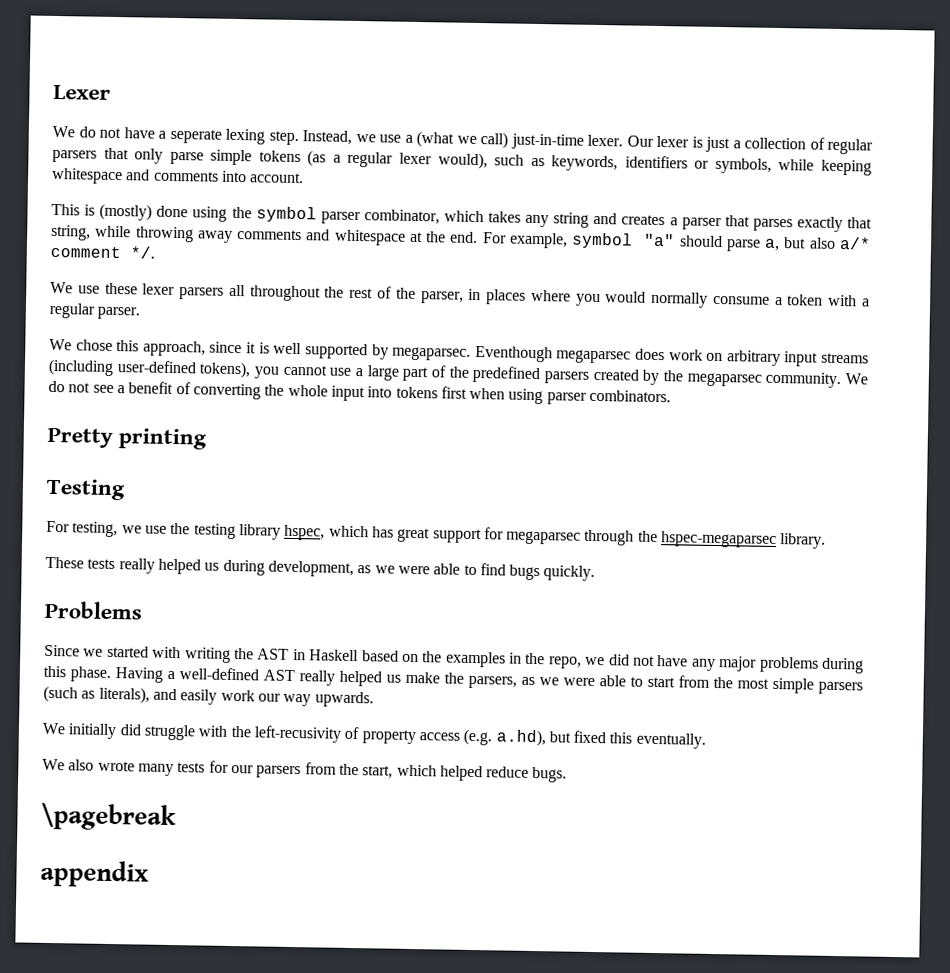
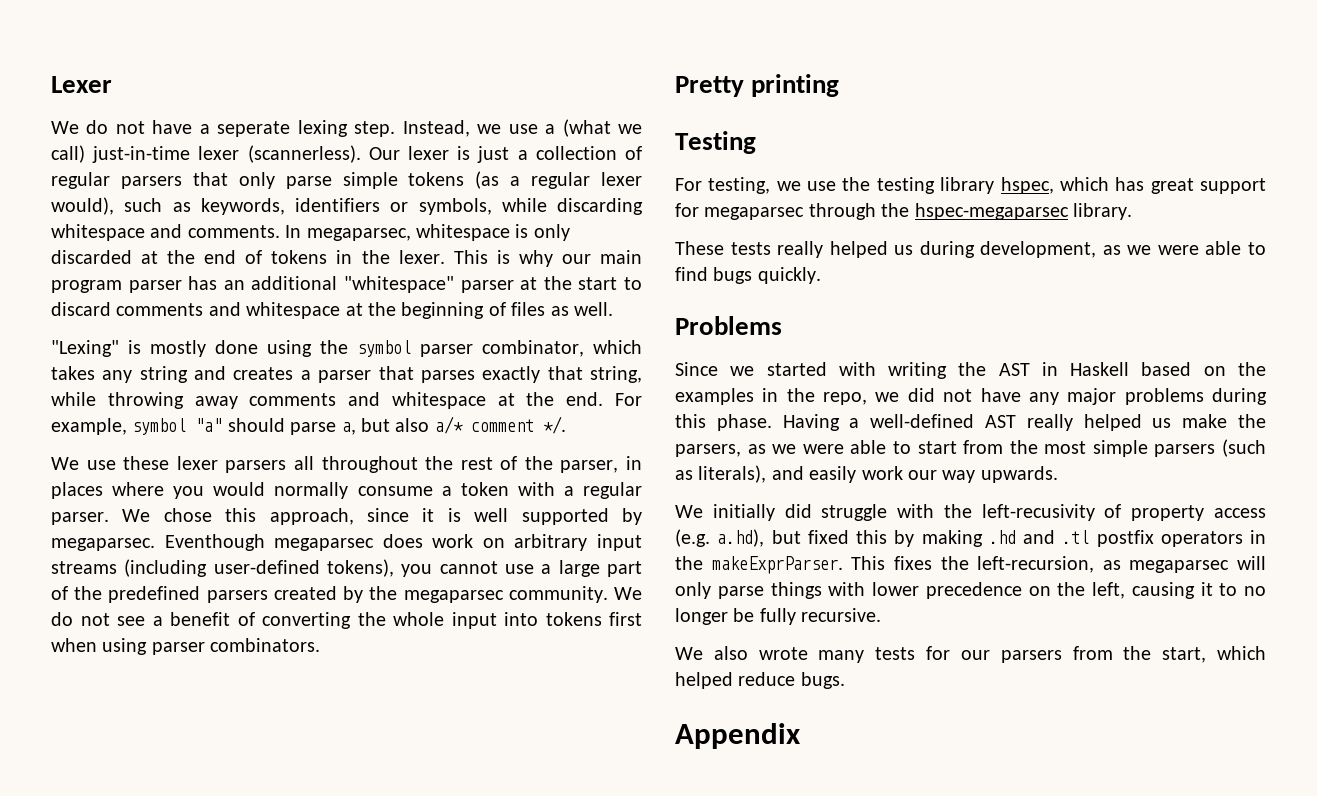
[587,134,623,147] lexer. -> [198,145,361,163] lexer (scannerless).
[820,159,872,176] keeping -> [557,198,643,215] discarding
[153,170,305,184] [51,203,153,221] comments into account. // This is (mostly) -> [187,224,570,241] [51,250,643,267] [51,276,643,293] [51,302,613,319] [51,340,206,357] comments. In megaparsec, whitespace is only discarded at the end of tokens in the lexer. This is why our main program parser has an additional "whitespace" parser at the start to discard comments and whitespace at the beginning of files as well. // "Lexing" is mostly
(141, 313) // -> (109, 518) none
[635,732,706,749] eventually. -> [894,530,1266,547] [675,556,1266,574] [675,582,1266,599] [675,608,882,625] by making .hd and .tl postfix operators in the makeExprParser. This fixes the left-recursion, as megaparsec will only parse things with lower precedence on the left, causing it to no longer be fully recursive.
[41,802,176,832] [40,859,149,888] \pagebreak // appendix -> [675,723,800,749] Appendix

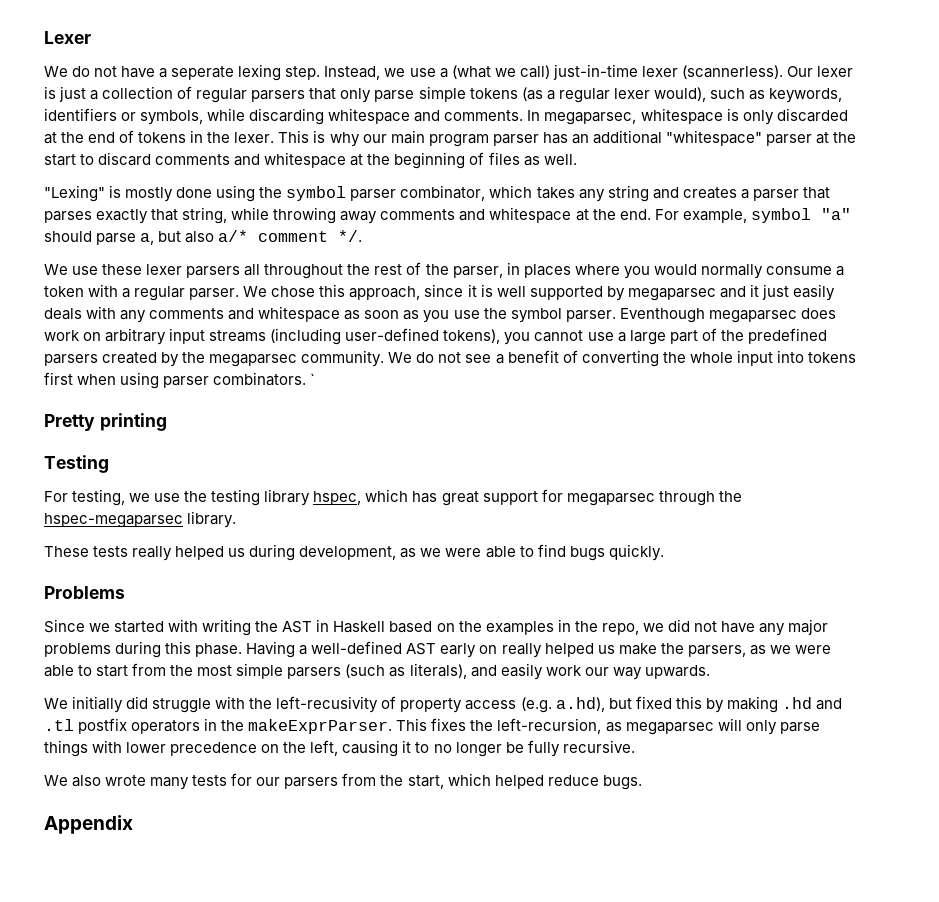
[51,538,155,551] megaparsec. -> [627,284,835,301] [44,306,616,323] megaparsec and it just easily deals with any comments and whitespace as soon as you use the symbol parser.
(321, 645) none -> [310,373,316,385] `
(1016, 421) none -> [440,643,498,658] early on

